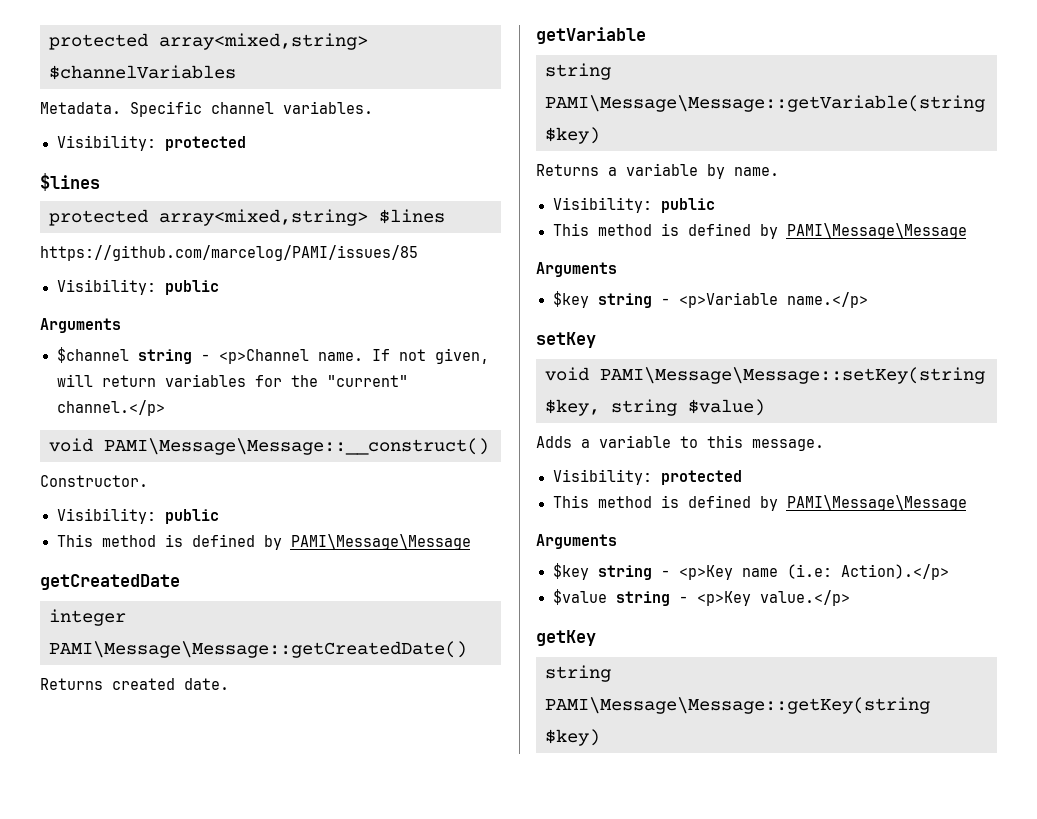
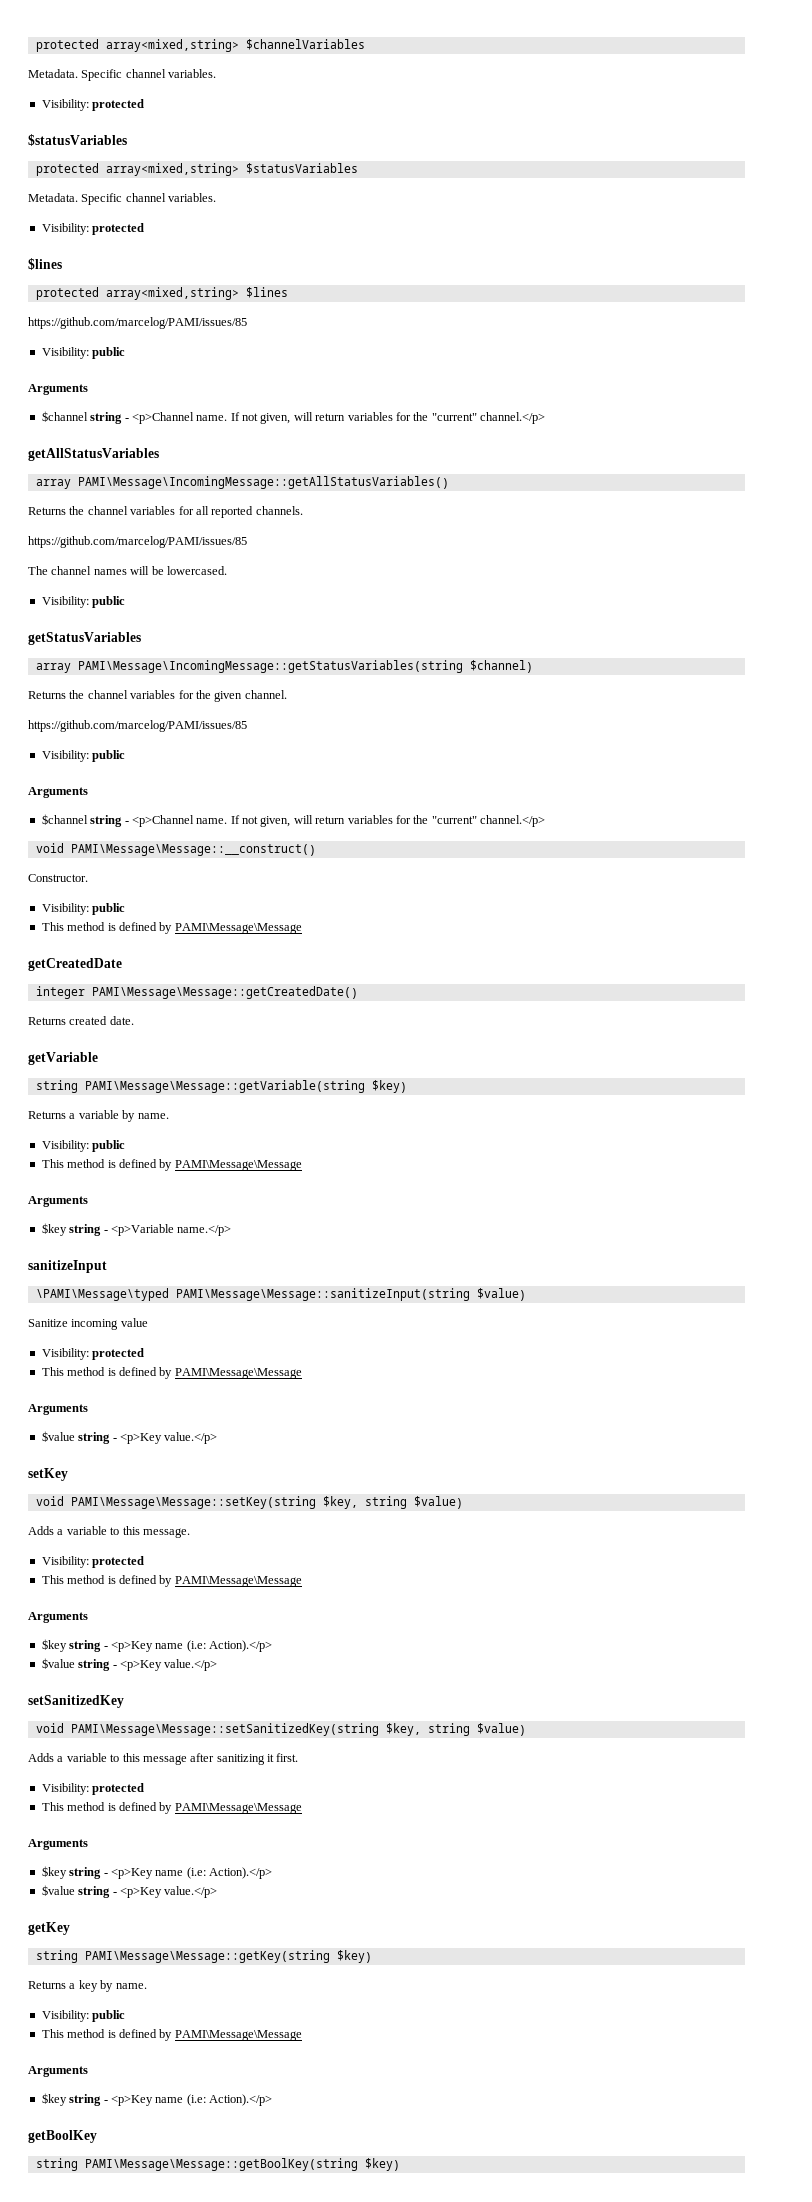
(246, 143) none -> [28,134,127,146] [35,163,358,176] [28,193,217,205] [41,223,145,235] // $statusVariables // protected array<mixed,string> $statusVariables // Metadata. Specific channel variables. // Visibility: protected
(165, 408) none -> [28,448,159,461] [35,476,449,489] [28,506,303,518] [28,536,247,548] [28,566,227,575] [41,596,126,608] [28,632,141,645] [35,660,533,673] [28,690,287,702] [28,720,247,732] [41,750,126,762] [28,787,88,798] [41,814,545,827] // getAllStatusVariables // array PAMI\Message\IncomingMessage::getAllStatusVariables() // Returns the channel variables for all reported channels. // https://github.com/marcelog/PAMI/issues/85 // The channel names will be lowercased. // Visibility: public // getStatusVariables // array PAMI\Message\IncomingMessage::getStatusVariables(string $channel) // Returns the channel variables for the given channel. // https://github.com/marcelog/PAMI/issues/85 // Visibility: public // Arguments // $channel string - <p>Channel name. If not given, will return variables for the "current" channel.</p>
(868, 300) none -> [28,1260,107,1273] [35,1288,526,1301] [28,1318,148,1330] [41,1348,145,1360] [41,1367,302,1379] [28,1404,88,1415] [41,1431,218,1444] // sanitizeInput // \PAMI\Message\typed PAMI\Message\Message::sanitizeInput(string $value) // Sanitize incoming value // Visibility: protected // This method is defined by PAMI\Message\Message // Arguments // $value string - <p>Key value.</p>
[536,630,596,646] [545,665,611,682] [545,697,930,714] getKey // string PAMI\Message\Message::getKey(string -> [28,1695,124,1708] [35,1723,526,1736] [28,1753,299,1765] [41,1783,145,1795] [41,1802,302,1814] [28,1839,88,1850] [41,1866,272,1879] [41,1885,218,1898] [28,1922,70,1935] [35,1950,372,1963] [28,1980,147,1992] [41,2010,126,2022] [41,2029,302,2041] [28,2066,88,2077] [41,2093,272,2106] [28,2130,97,2143] [35,2158,358,2171] setSanitizedKey // void PAMI\Message\Message::setSanitizedKey(string $key, string $value) // Adds a variable to this message after sanitizing it first. // Visibility: protected // This method is defined by PAMI\Message\Message // Arguments // $key string - <p>Key name (i.e: Action).</p> // $value string - <p>Key value.</p> // getKey // string PAMI\Message\Message::getKey(string $key) // Returns a key by name. // Visibility: public // This method is defined by PAMI\Message\Message // Arguments // $key string - <p>Key name (i.e: Action).</p> // getBoolKey // string PAMI\Message\Message::getBoolKey(string

